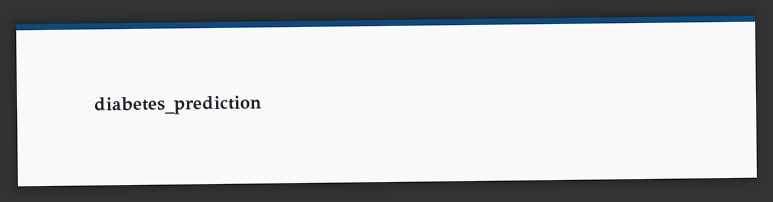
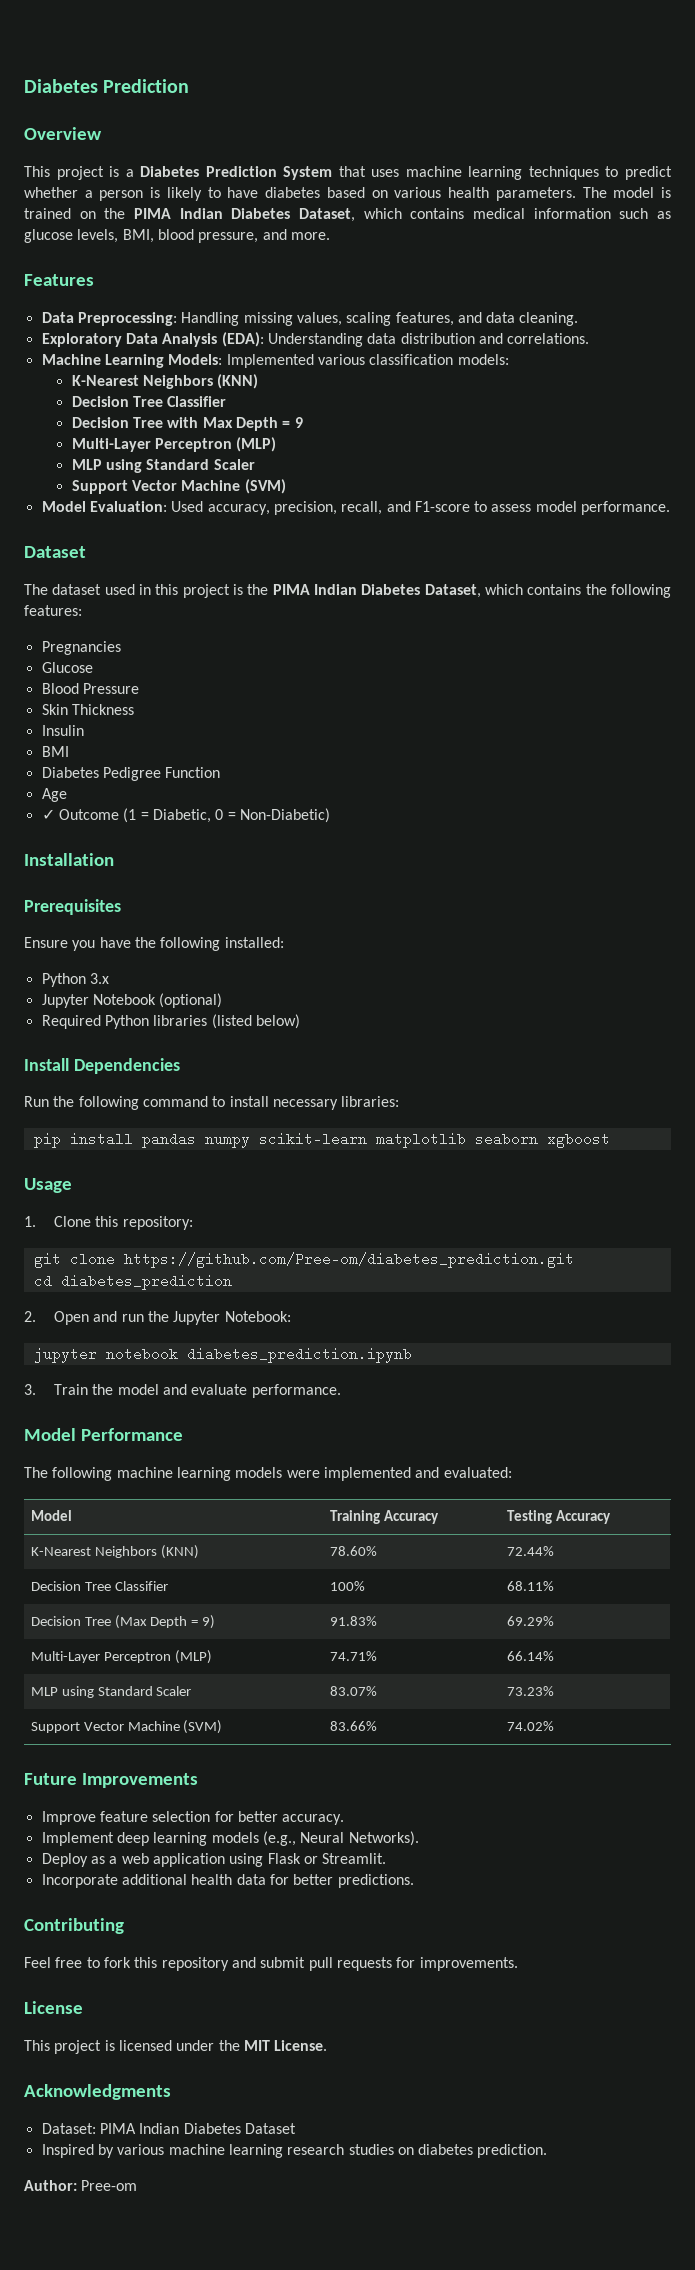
[93,95,262,116] diabetes_prediction -> [24,79,190,93] [24,127,102,140] [24,166,673,180] [24,187,672,201] [24,208,671,222] [24,229,330,243] [24,274,94,286] [41,312,579,326] [41,332,590,347] [41,354,509,368] [71,374,259,389] [71,396,227,407] [71,417,303,431] [71,437,277,452] [71,459,255,473] [71,479,286,494] [41,501,671,515] [24,546,86,558] [24,584,671,598] [24,605,82,616] [41,641,121,655] [41,662,93,673] [41,683,139,694] [41,704,134,715] [41,725,84,736] [41,746,69,757] [41,767,221,781] [41,788,67,802] [41,808,330,823] [24,853,114,866] [24,899,121,915] [24,937,284,951] [41,973,109,987] [41,993,223,1008] [41,1014,300,1029] [24,1058,180,1074] [24,1096,400,1110] [33,1132,610,1148] [24,1178,72,1193] [24,1216,193,1230] [33,1252,574,1268] [33,1274,232,1290] [24,1311,291,1325] [33,1347,412,1363] [24,1384,341,1398] [24,1428,183,1441] [24,1467,512,1481] [30,1510,72,1521] [329,1510,439,1524] [506,1510,611,1524] [30,1545,199,1559] [329,1546,377,1556] [506,1546,554,1556] [30,1581,168,1591] [329,1581,365,1591] [506,1581,554,1591] [30,1615,216,1629] [329,1616,377,1626] [506,1616,554,1626] [30,1650,212,1664] [329,1651,377,1661] [506,1651,554,1661] [30,1686,192,1698] [329,1686,377,1696] [506,1686,554,1696] [30,1720,223,1734] [329,1721,377,1731] [506,1721,554,1731] [24,1773,198,1788] [41,1811,345,1825] [41,1831,419,1846] [41,1853,387,1867] [41,1874,414,1888] [24,1918,124,1934] [24,1957,518,1971] [24,2001,83,2014] [24,2040,328,2054] [24,2084,171,2100] [41,2123,296,2134] [41,2144,548,2158] [24,2180,138,2191] Diabetes Prediction // Overview // This project is a Diabetes Prediction System that uses machine learning techniques to predict whether a person is likely to have diabetes based on various health parameters. The model is trained on the PIMA Indian Diabetes Dataset, which contains medical information such as glucose levels, BMI, blood pressure, and more. // Features // Data Preprocessing: Handling missing values, scaling features, and data cleaning. // Exploratory Data Analysis (EDA): Understanding data distribution and correlations. // Machine Learning Models: Implemented various classification models: // K-Nearest Neighbors (KNN) // Decision Tree Classifier // Decision Tree with Max Depth = 9 // Multi-Layer Perceptron (MLP) // MLP using Standard Scaler // Support Vector Machine (SVM) // Model Evaluation: Used accuracy, precision, recall, and F1-score to assess model performance. // Dataset // The dataset used in this project is the PIMA Indian Diabetes Dataset, which contains the following features: // Pregnancies // Glucose // Blood Pressure // Skin Thickness // Insulin // BMI // Diabetes Pedigree Function // Age // ✓ Outcome (1 = Diabetic, 0 = Non-Diabetic) // Installation // Prerequisites // Ensure you have the following installed: // Python 3.x // Jupyter Notebook (optional) // Required Python libraries (listed below) // Install Dependencies // Run the following command to install necessary libraries: // pip install pandas numpy scikit-learn matplotlib seaborn xgboost // Usage // 1. Clone this repository: // git clone https://github.com/Pree-om/diabetes_prediction.git // cd diabetes_prediction // 2. Open and run the Jupyter Notebook: // jupyter notebook diabetes_prediction.ipynb // 3. Train the model and evaluate performance. // Model Performance // The following machine learning models were implemented and evaluated: // Model | Training Accuracy | Testing Accuracy // K-Nearest Neighbors (KNN) | 78.60% | 72.44% // Decision Tree Classifier | 100% | 68.11% // Decision Tree (Max Depth = 9) | 91.83% | 69.29% // Multi-Layer Perceptron (MLP) | 74.71% | 66.14% // MLP using Standard Scaler | 83.07% | 73.23% // Support Vector Machine (SVM) | 83.66% | 74.02% // Future Improvements // Improve feature selection for better accuracy. // Implement deep learning models (e.g., Neural Networks). // Deploy as a web application using Flask or Streamlit. // Incorporate additional health data for better predictions. // Contributing // Feel free to fork this repository and submit pull requests for improvements. // License // This project is licensed under the MIT License. // Acknowledgments // Dataset: PIMA Indian Diabetes Dataset // Inspired by various machine learning research studies on diabetes prediction. // Author: Pree-om

